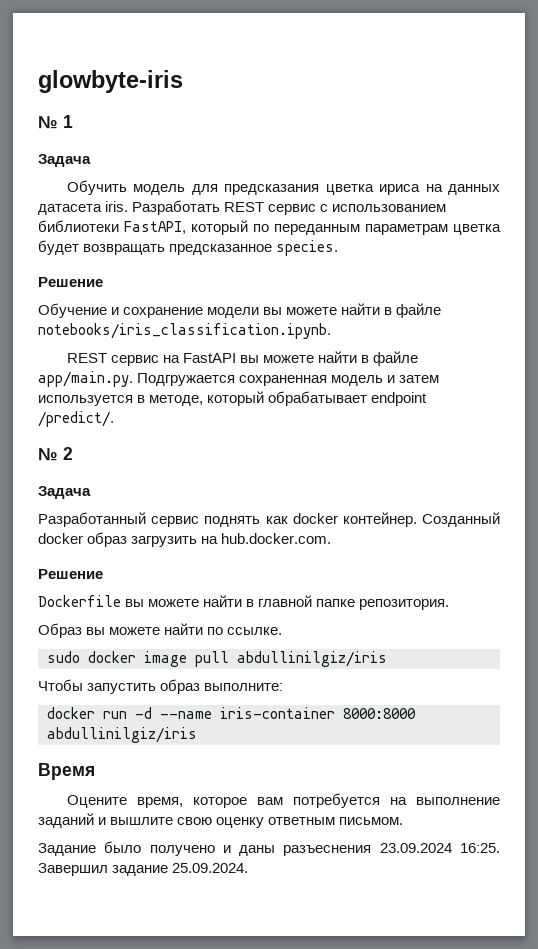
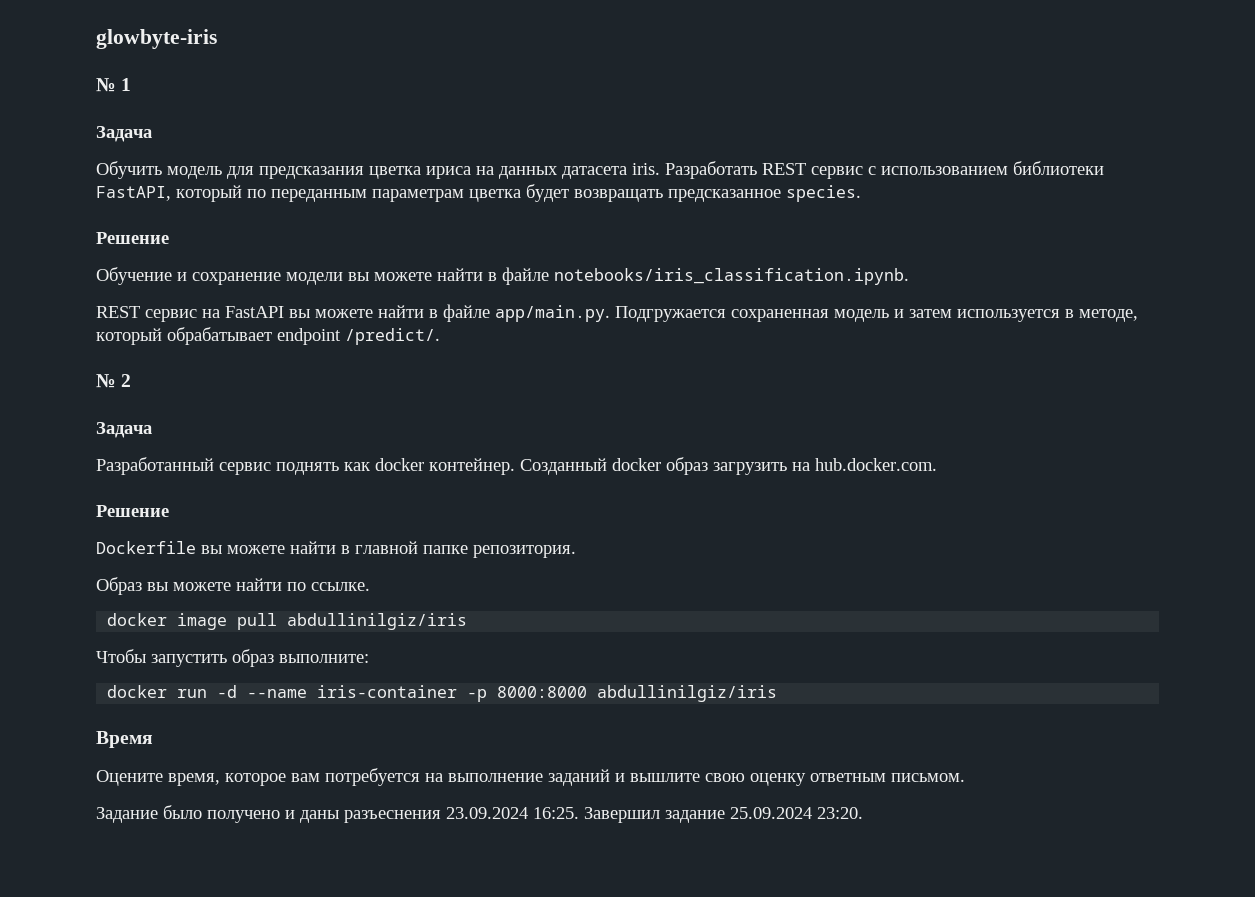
[47,651,80,663] sudo -> (370, 586) none
(335, 713) none -> [467,689,488,702] -p
[172,863,249,873] 25.09.2024. -> [730,807,863,819] 25.09.2024 23:20.

